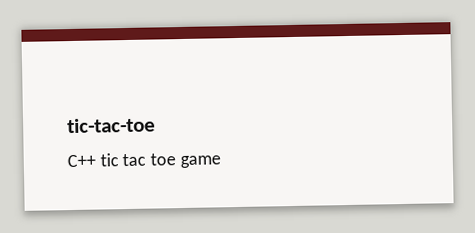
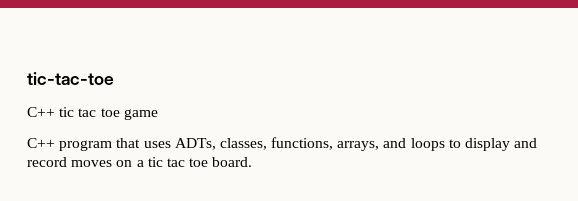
(221, 162) none -> [27,137,538,151] [27,157,253,167] // C++ program that uses ADTs, classes, functions, arrays, and loops to display and record moves on a tic tac toe board.

